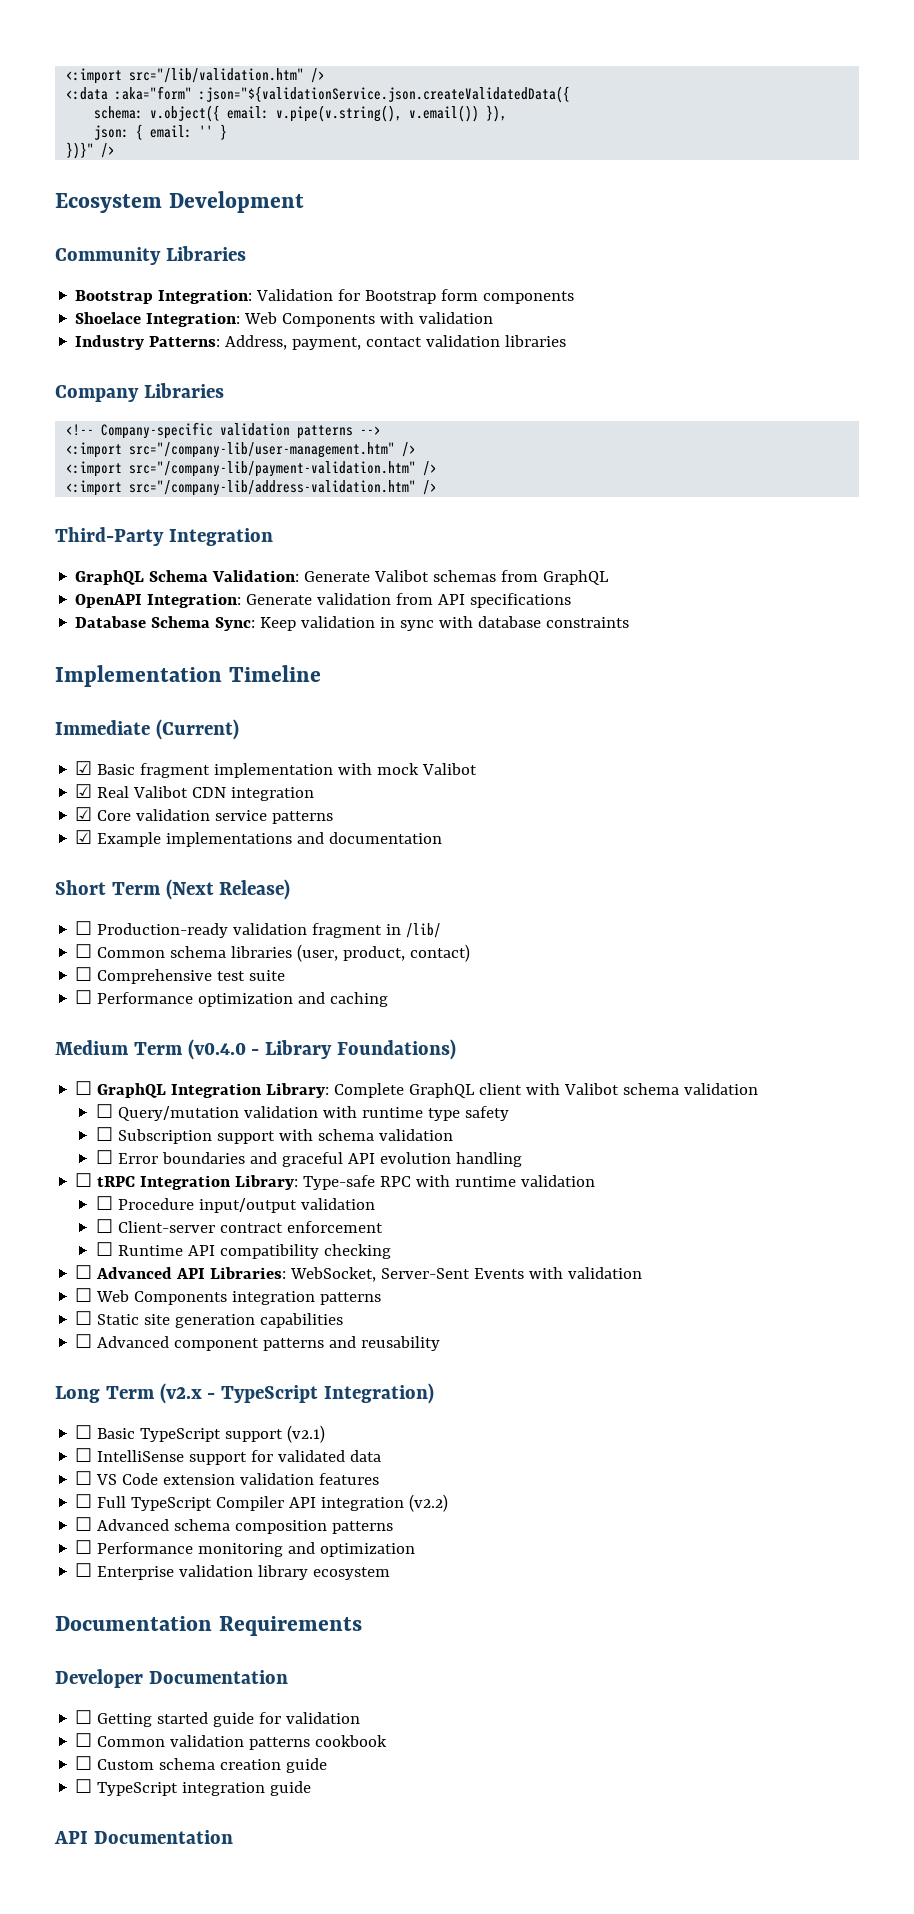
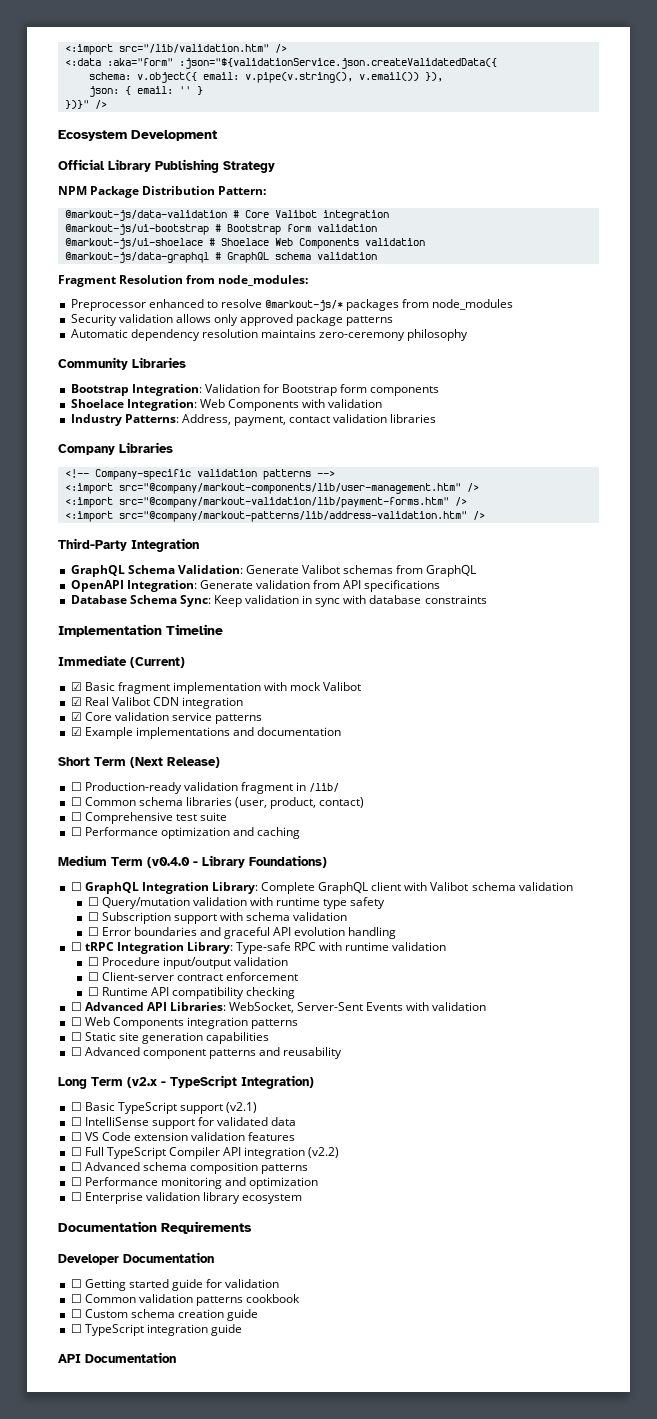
(304, 202) none -> [58,159,275,173] [58,186,267,198] [64,210,389,221] [64,224,377,235] [64,238,425,249] [64,252,377,263] [58,275,309,287] [70,299,514,311] [70,314,394,326] [70,329,469,341] // Official Library Publishing Strategy // NPM Package Distribution Pattern: // @markout-js/data-validation # Core Valibot integration // @markout-js/ui-bootstrap # Bootstrap form validation // @markout-js/ui-shoelace # Shoelace Web Components validation // @markout-js/data-graphql # GraphQL schema validation // Fragment Resolution from node_modules: // Preprocessor enhanced to resolve @markout-js/* packages from node_modules // Security validation allows only approved package patterns // Automatic dependency resolution maintains zero-ceremony philosophy
[129,442,417,458] [66,461,438,477] [66,480,417,496] src="/company-lib/user-management.htm" /> // <:import src="/company-lib/payment-validation.htm" /> // <:import src="/company-lib/address-validation.htm" -> [118,483,479,494] [64,497,467,508] [64,511,467,522] src="@company/markout-components/lib/user-management.htm" /> // <:import src="@company/markout-validation/lib/payment-forms.htm" /> // <:import src="@company/markout-patterns/lib/address-validation.htm"

